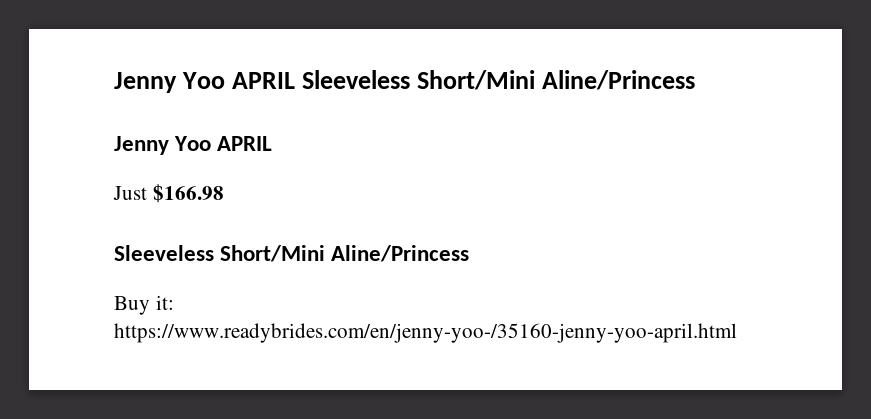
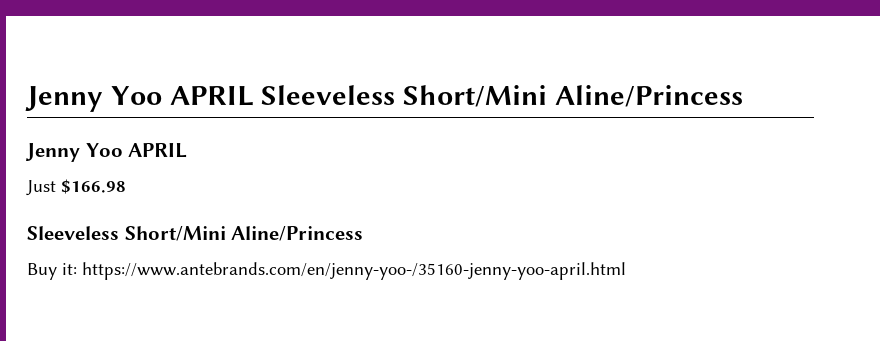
[114,323,737,343] https://www.readybrides.com/en/jenny-yoo-/35160-jenny-yoo-april.html -> [82,262,626,280] https://www.antebrands.com/en/jenny-yoo-/35160-jenny-yoo-april.html

